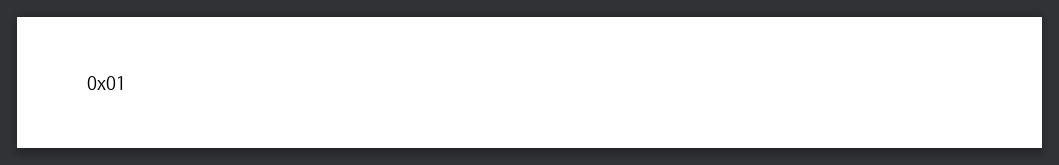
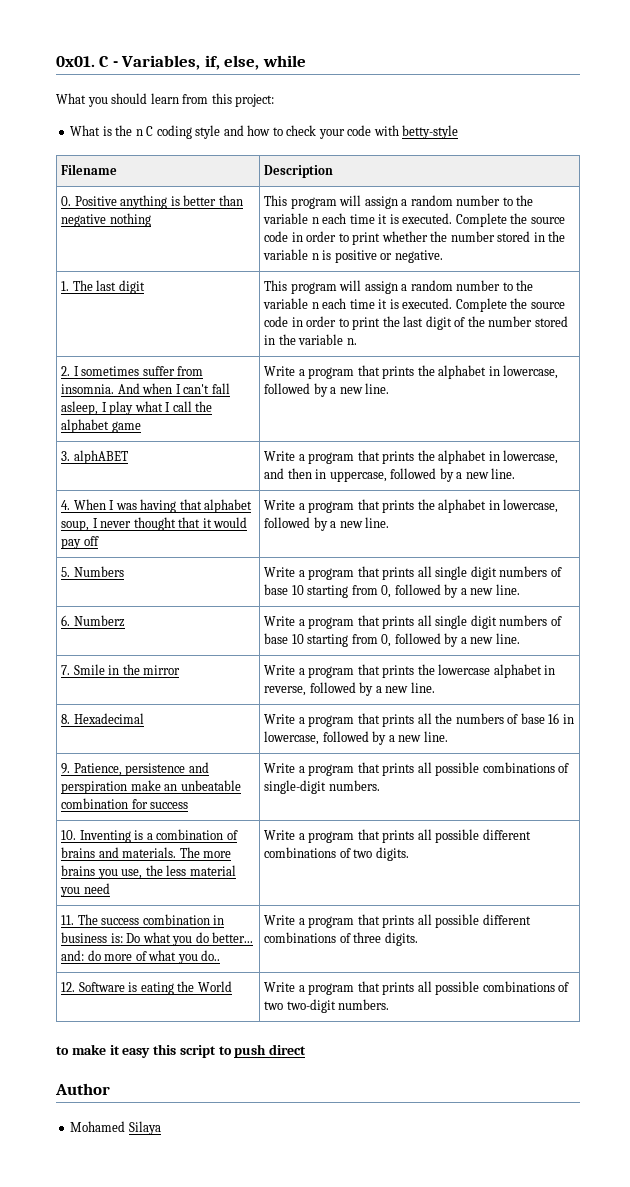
[87,76,126,90] 0x01 -> [56,55,306,70] [56,93,275,107] [70,125,459,139] [61,164,118,175] [264,165,334,178] [61,195,243,209] [61,213,151,227] [264,195,534,209] [263,213,565,227] [264,231,566,245] [263,249,443,263] [61,280,145,294] [264,280,534,294] [263,298,565,312] [264,316,568,330] [264,334,357,345] [61,366,204,376] [61,383,230,394] [61,401,213,415] [61,419,141,433] [264,365,559,379] [264,383,390,397] [61,450,128,464] [264,450,559,464] [264,468,516,482] [61,499,253,513] [61,517,248,531] [61,536,99,549] [264,499,559,513] [264,517,390,531] [61,566,124,577] [264,566,562,580] [264,584,520,598] [61,615,125,627] [264,615,562,629] [264,633,520,647] [61,664,181,675] [264,664,556,678] [264,682,435,696] [61,713,144,724] [264,713,574,727] [264,731,448,745] [61,762,209,776] [61,780,241,794] [61,798,189,809] [264,762,570,776] [264,780,380,794] [61,829,238,843] [61,847,232,858] [61,865,236,879] [60,883,110,897] [264,829,531,843] [264,847,409,861] [61,914,225,925] [61,932,254,946] [61,950,221,964] [264,914,531,928] [264,932,418,946] [61,981,232,995] [264,981,570,995] [264,999,390,1013] [56,1044,307,1058] [55,1083,110,1095] [70,1121,161,1135] 0x01. C - Variables, if, else, while // What you should learn from this project: // What is the n C coding style and how to check your code with betty-style // Filename | Description // 0. Positive anything is better than negative nothing | This program will assign a random number to the variable n each time it is executed. Complete the source code in order to print whether the number stored in the variable n is positive or negative. // 1. The last digit | This program will assign a random number to the variable n each time it is executed. Complete the source code in order to print the last digit of the number stored in the variable n. // 2. I sometimes suffer from insomnia. And when I can't fall asleep, I play what I call the alphabet game | Write a program that prints the alphabet in lowercase, followed by a new line. // 3. alphABET | Write a program that prints the alphabet in lowercase, and then in uppercase, followed by a new line. // 4. When I was having that alphabet soup, I never thought that it would pay off | Write a program that prints the alphabet in lowercase, followed by a new line. // 5. Numbers | Write a program that prints all single digit numbers of base 10 starting from 0, followed by a new line. // 6. Numberz | Write a program that prints all single digit numbers of base 10 starting from 0, followed by a new line. // 7. Smile in the mirror | Write a program that prints the lowercase alphabet in reverse, followed by a new line. // 8. Hexadecimal | Write a program that prints all the numbers of base 16 in lowercase, followed by a new line. // 9. Patience, persistence and perspiration make an unbeatable combination for success | Write a program that prints all possible combinations of single-digit numbers. // 10. Inventing is a combination of brains and materials. The more brains you use, the less material you need | Write a program that prints all possible different combinations of two digits. // 11. The success combination in business is: Do what you do better... and: do more of what you do.. | Write a program that prints all possible different combinations of three digits. // 12. Software is eating the World | Write a program that prints all possible combinations of two two-digit numbers. // to make it easy this script to push direct // Author // Mohamed Silaya

